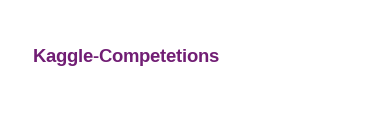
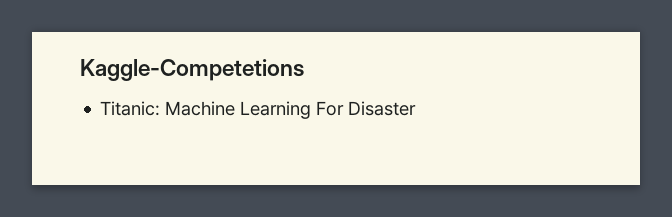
(219, 57) none -> [100,101,417,119] // Titanic: Machine Learning For Disaster

